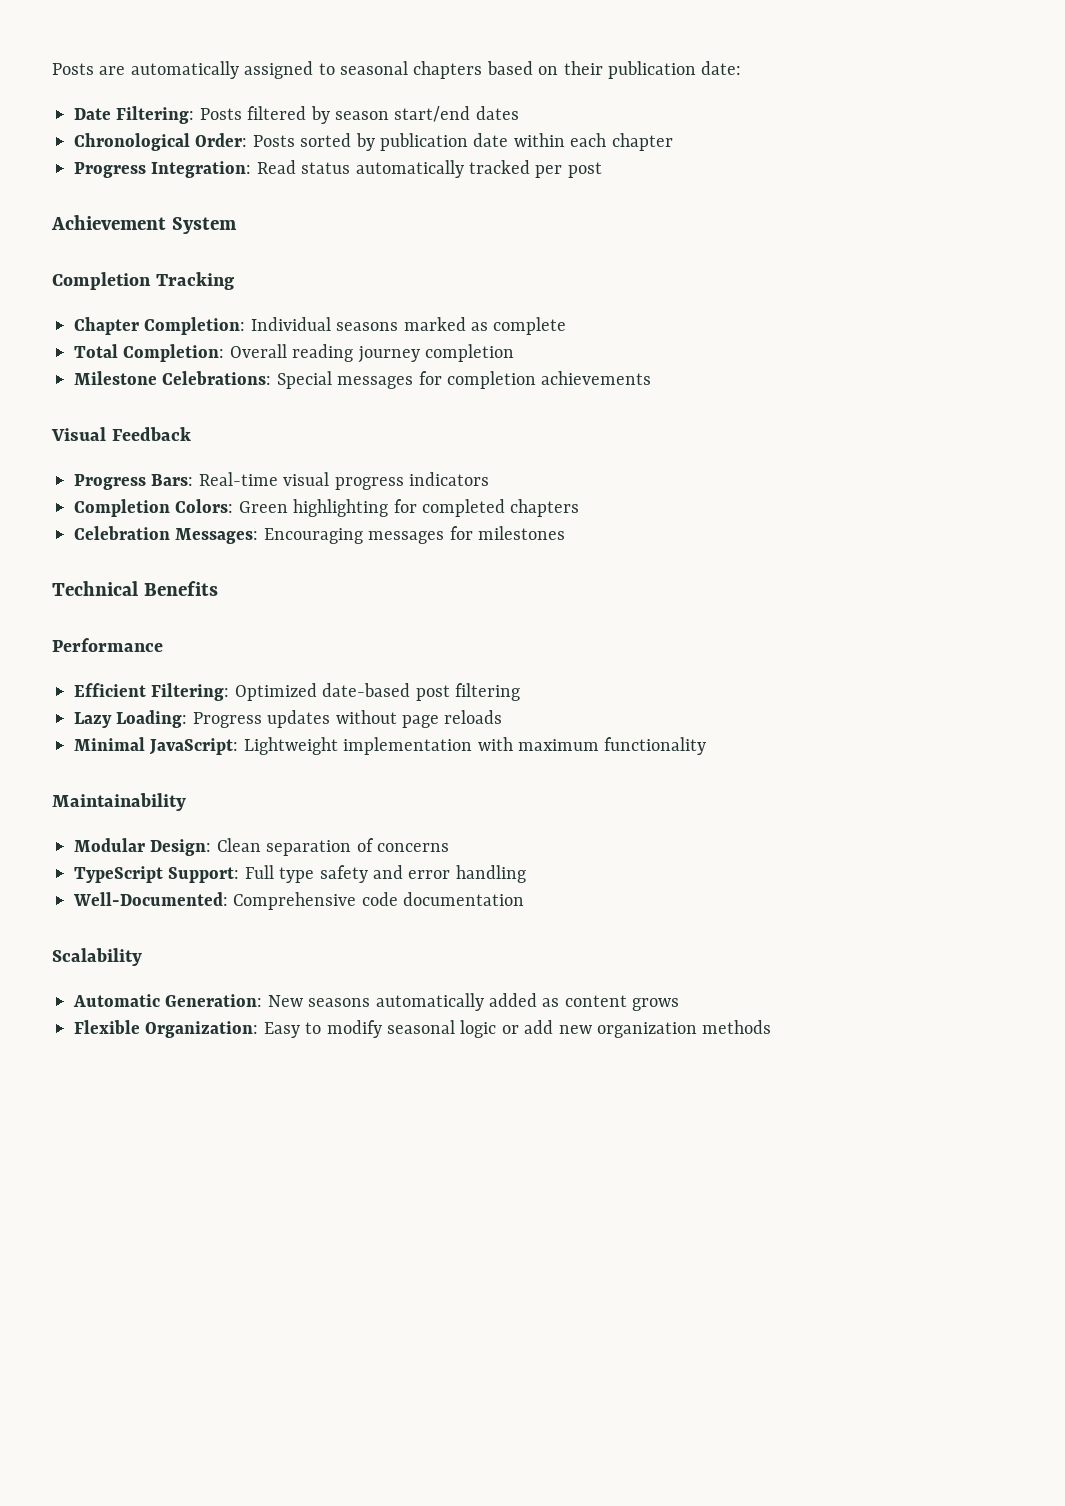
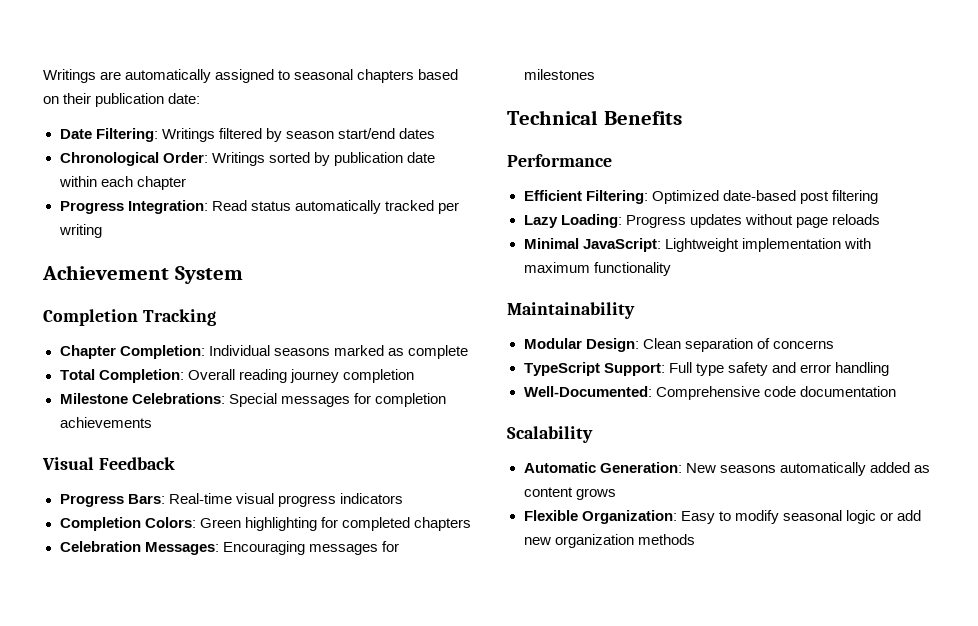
[52,63,94,75] Posts -> [43,69,96,83] Writings
[199,108,242,120] Posts -> [161,128,215,142] Writings
[252,135,295,147] Posts -> [211,152,265,166] Writings
[567,162,602,178] post -> [58,224,102,238] writing

